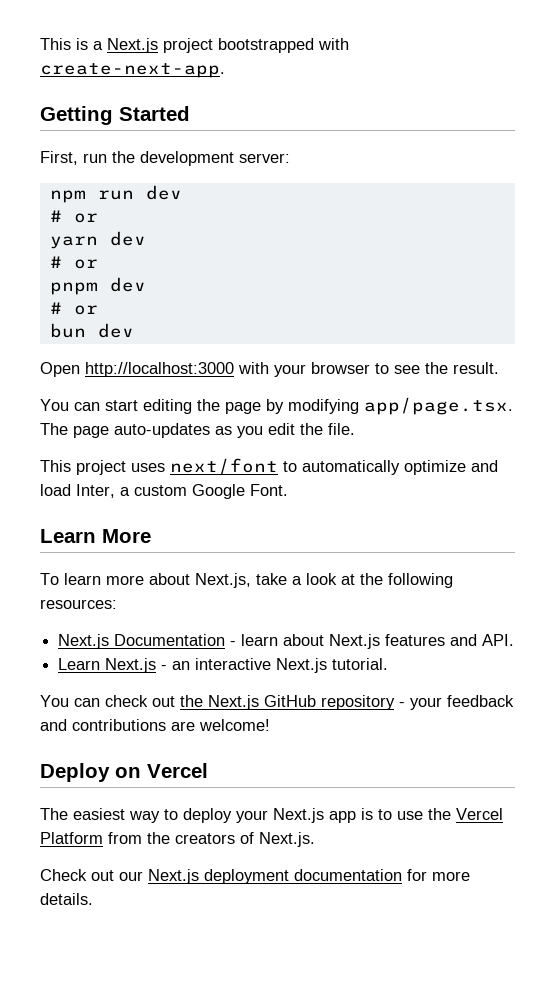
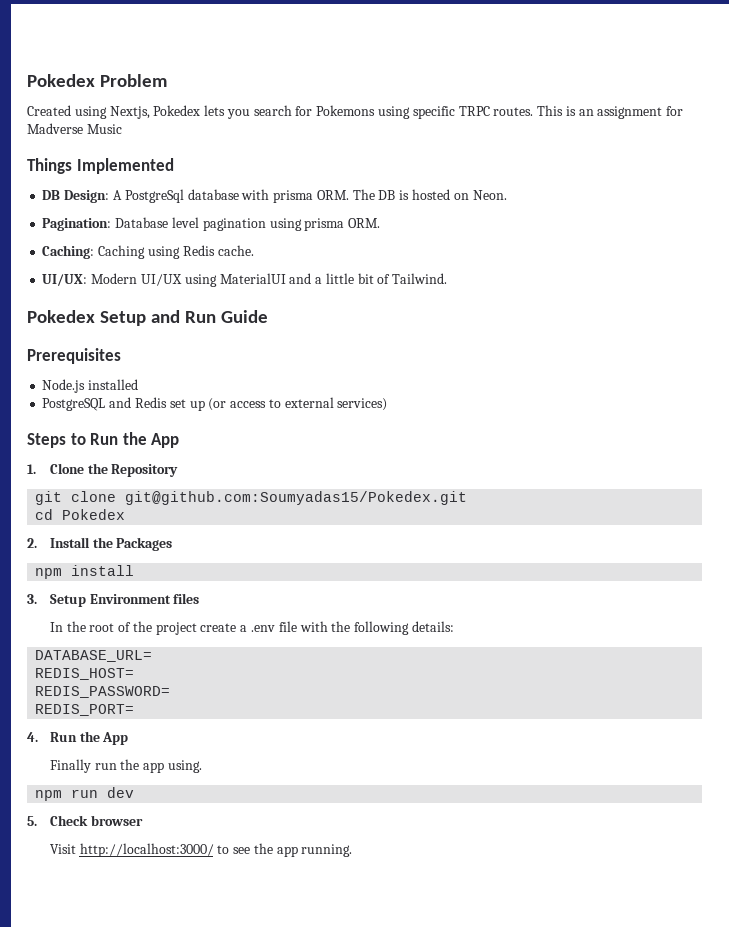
[40,38,349,53] [40,63,225,78] [40,106,190,125] [40,151,290,166] [49,185,182,203] [49,210,98,223] [49,231,146,249] [49,256,98,269] [49,277,146,295] [49,302,98,315] [49,323,134,338] [40,362,499,377] [40,397,513,415] [40,423,355,438] [40,458,498,475] [40,484,288,499] [40,529,151,543] [40,573,453,588] [40,599,117,609] [58,634,515,649] [58,658,389,673] [40,695,514,710] [40,719,270,731] [40,763,208,782] [40,808,503,823] [40,832,315,847] [40,869,470,884] [40,893,93,905] This is a Next.js project bootstrapped with create-next-app. // Getting Started // First, run the development server: // npm run dev // # or // yarn dev // # or // pnpm dev // # or // bun dev // Open http://localhost:3000 with your browser to see the result. // You can start editing the page by modifying app/page.tsx. The page auto-updates as you edit the file. // This project uses next/font to automatically optimize and load Inter, a custom Google Font. // Learn More // To learn more about Next.js, take a look at the following resources: // Next.js Documentation - learn about Next.js features and API. // Learn Next.js - an interactive Next.js tutorial. // You can check out the Next.js GitHub repository - your feedback and contributions are welcome! // Deploy on Vercel // The easiest way to deploy your Next.js app is to use the Vercel Platform from the creators of Next.js. // Check out our Next.js deployment documentation for more details. -> [27,74,167,87] [27,105,684,119] [27,123,122,134] [27,158,174,174] [42,189,507,203] [42,217,381,231] [42,245,254,259] [42,273,448,287] [27,310,268,326] [27,348,121,364] [42,379,139,393] [42,397,388,411] [27,432,180,448] [27,463,179,477] [35,491,468,505] [35,509,126,520] [27,537,173,551] [35,565,135,579] [27,593,200,607] [49,621,454,635] [35,650,153,662] [35,668,135,680] [35,686,171,698] [35,704,135,716] [27,731,129,745] [49,759,202,773] [35,787,135,801] [27,815,143,826] [49,843,353,857] Pokedex Problem // Created using Nextjs, Pokedex lets you search for Pokemons using specific TRPC routes. This is an assignment for Madverse Music // Things Implemented // DB Design: A PostgreSql database with prisma ORM. The DB is hosted on Neon. // Pagination: Database level pagination using prisma ORM. // Caching: Caching using Redis cache. // UI/UX: Modern UI/UX using MaterialUI and a little bit of Tailwind. // Pokedex Setup and Run Guide // Prerequisites // Node.js installed // PostgreSQL and Redis set up (or access to external services) // Steps to Run the App // 1. Clone the Repository // git clone git@github.com:Soumyadas15/Pokedex.git // cd Pokedex // 2. Install the Packages // npm install // 3. Setup Environment files // In the root of the project create a .env file with the following details: // DATABASE_URL= // REDIS_HOST= // REDIS_PASSWORD= // REDIS_PORT= // 4. Run the App // Finally run the app using. // npm run dev // 5. Check browser // Visit http://localhost:3000/ to see the app running.

